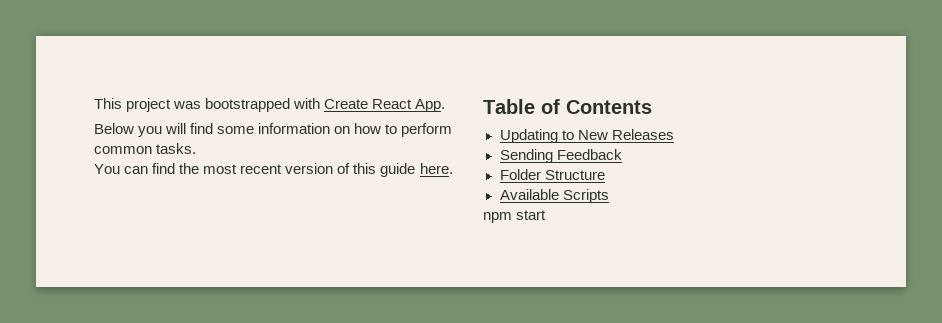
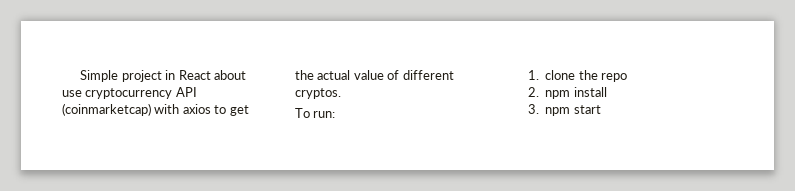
[94,98,446,112] [94,123,453,137] [94,143,197,154] [94,163,453,177] [483,99,652,114] [499,129,674,143] [499,149,622,163] [499,169,605,180] [499,189,609,203] This project was bootstrapped with Create React App. // Below you will find some information on how to perform common tasks. // You can find the most recent version of this guide here. // Table of Contents // Updating to New Releases // Sending Feedback // Folder Structure // Available Scripts // -> [80,70,246,82] [62,87,197,99] [62,103,249,116] [295,70,454,80] [295,88,341,99] [295,108,336,118] [528,70,627,82] [528,87,607,99] [528,104,539,114] Simple project in React about use cryptocurrency API (coinmarketcap) with axios to get the actual value of different cryptos. // To run: // 1. clone the repo // 2. npm install // 3.

